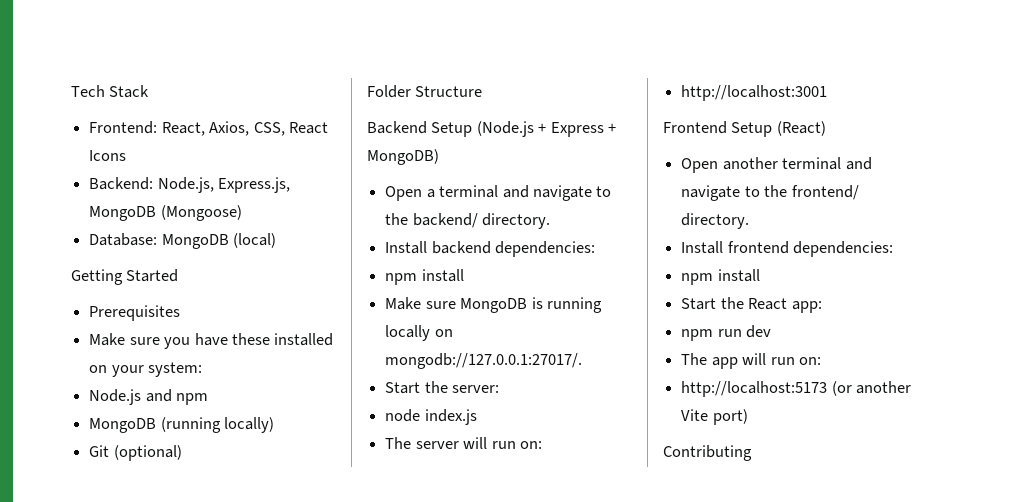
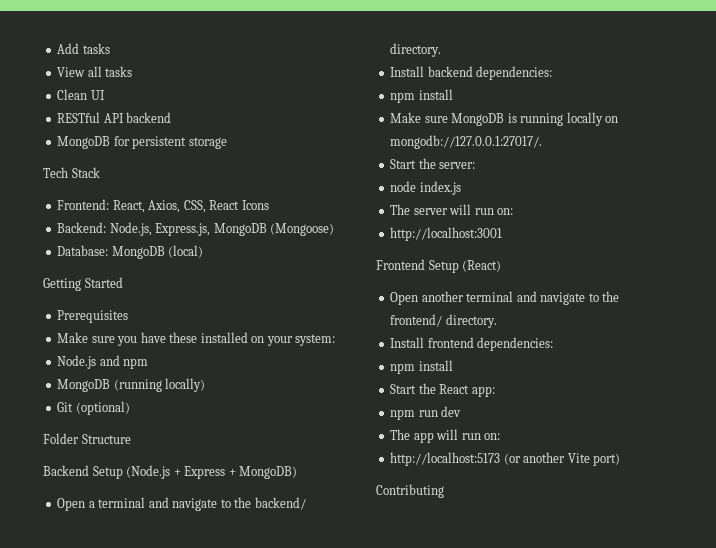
(71, 91) none -> [57,43,110,54] [57,66,133,77] [57,89,105,100] [57,112,172,123] [57,136,227,149] Add tasks // View all tasks // Clean UI // RESTful API backend // MongoDB for persistent storage //

